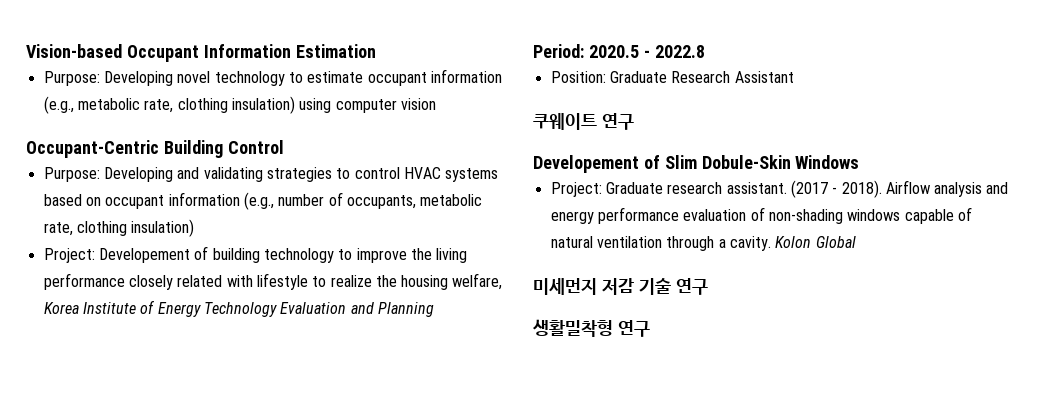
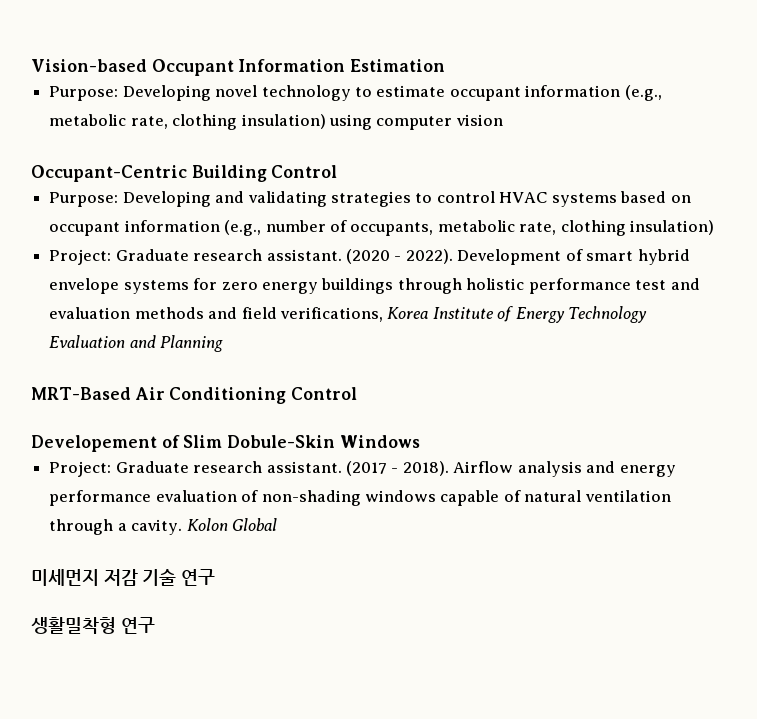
[98,246,468,263] [43,273,503,290] Developement of building technology to improve the living performance closely related with lifestyle to realize the housing welfare, -> [115,249,690,265] [49,278,700,294] [49,307,383,322] Graduate research assistant. (2020 - 2022). Development of smart hybrid envelope systems for zero energy buildings through holistic performance test and evaluation methods and field verifications,
[533,44,705,58] [550,71,794,83] [533,113,634,130] Period: 2020.5 - 2022.8 // Position: Graduate Research Assistant // 쿠웨이트 연구 -> [31,387,358,404] MRT-Based Air Conditioning Control

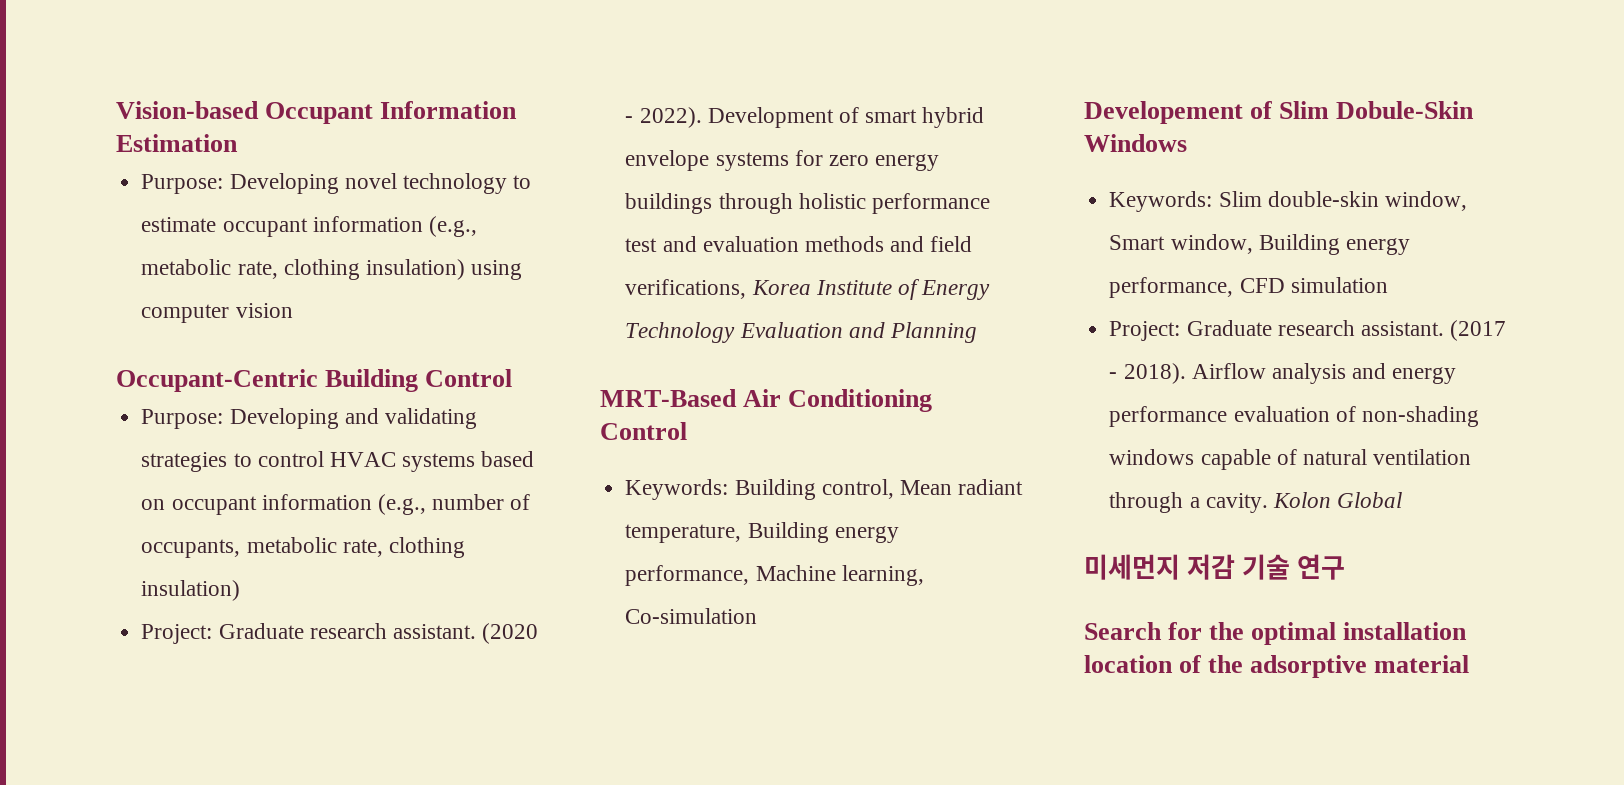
(358, 393) none -> [625,479,1024,500] [625,522,899,543] [625,565,924,586] [625,608,758,624] // Keywords: Building control, Mean radiant temperature, Building energy performance, Machine learning, Co-simulation
(420, 441) none -> [1109,191,1467,212] [1109,234,1410,255] [1109,277,1388,298] // Keywords: Slim double-skin window, Smart window, Building energy performance, CFD simulation
[31,617,155,634] 생활밀착형 연구 -> [1084,622,1468,645] [1084,655,1470,678] Search for the optimal installation location of the adsorptive material

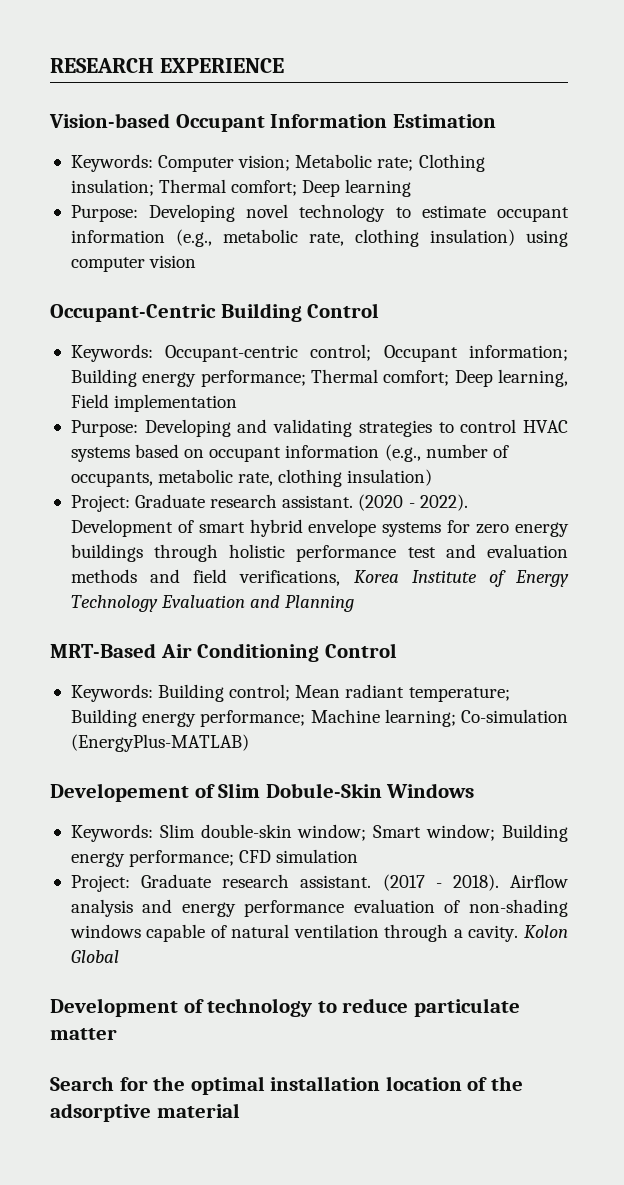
(116, 110) none -> [50,58,284,73] RESEARCH EXPERIENCE //
(238, 143) none -> [70,154,485,172] [70,179,412,197] // Keywords: Computer vision; Metabolic rate; Clothing insulation; Thermal comfort; Deep learning
(513, 378) none -> [70,344,569,362] [70,369,569,387] [70,394,238,412] // Keywords: Occupant-centric control; Occupant information; Building energy performance; Thermal comfort; Deep learning, Field implementation
[821,479,894,499] control, -> [229,684,291,701] control;
[625,522,899,543] [625,565,924,586] temperature, Building energy performance, Machine learning, -> [408,687,510,702] [70,709,456,727] temperature; Building energy performance; Machine learning;
(758, 616) none -> [70,734,249,752] (EnergyPlus-MATLAB)
[1384,191,1467,211] [1109,234,1410,255] [1109,277,1234,298] window, Smart window, Building energy performance, -> [297,824,569,842] [70,850,235,867] window; Smart window; Building energy performance;
[1084,554,1346,580] 미세먼지 저감 기술 연구 -> [50,998,520,1017] [50,1028,117,1040] Development of technology to reduce particulate matter

